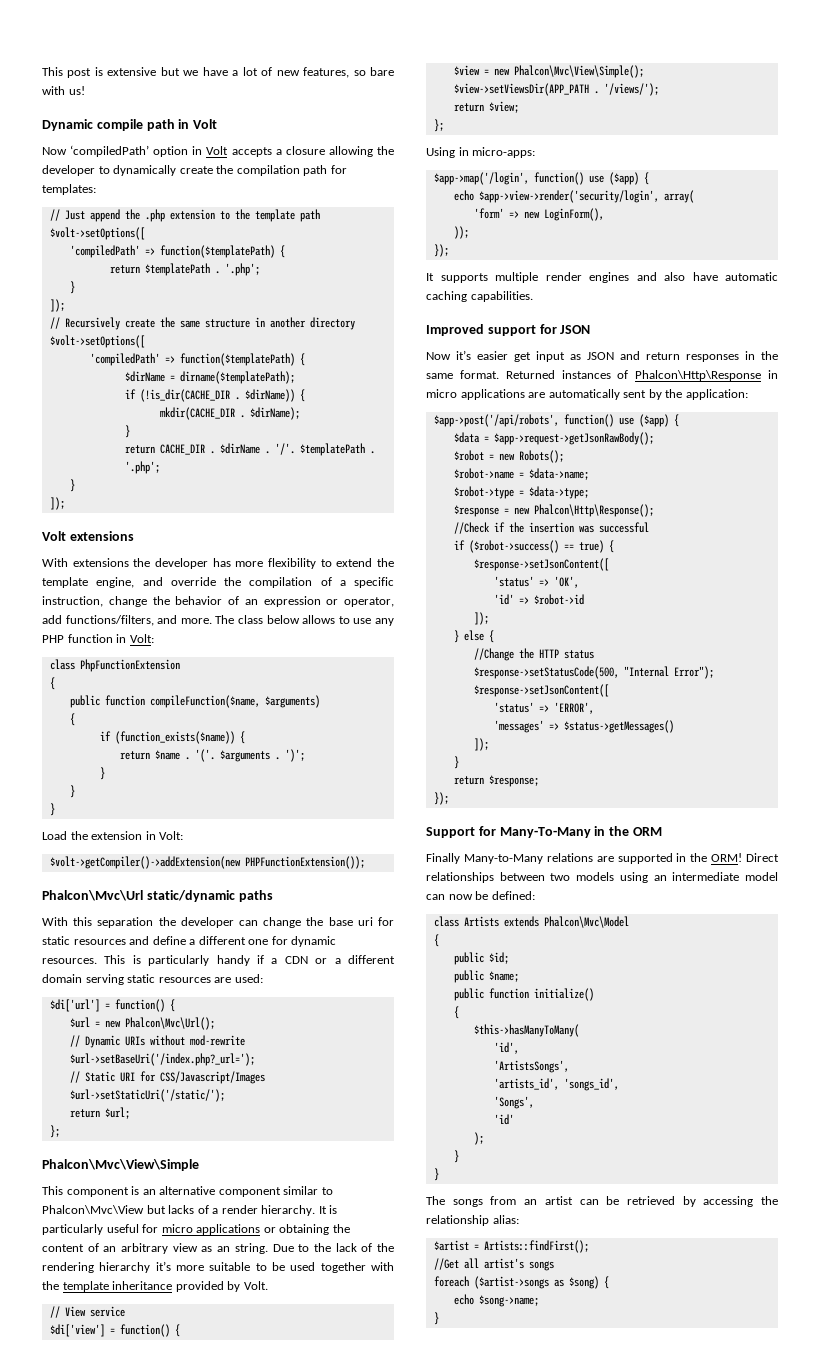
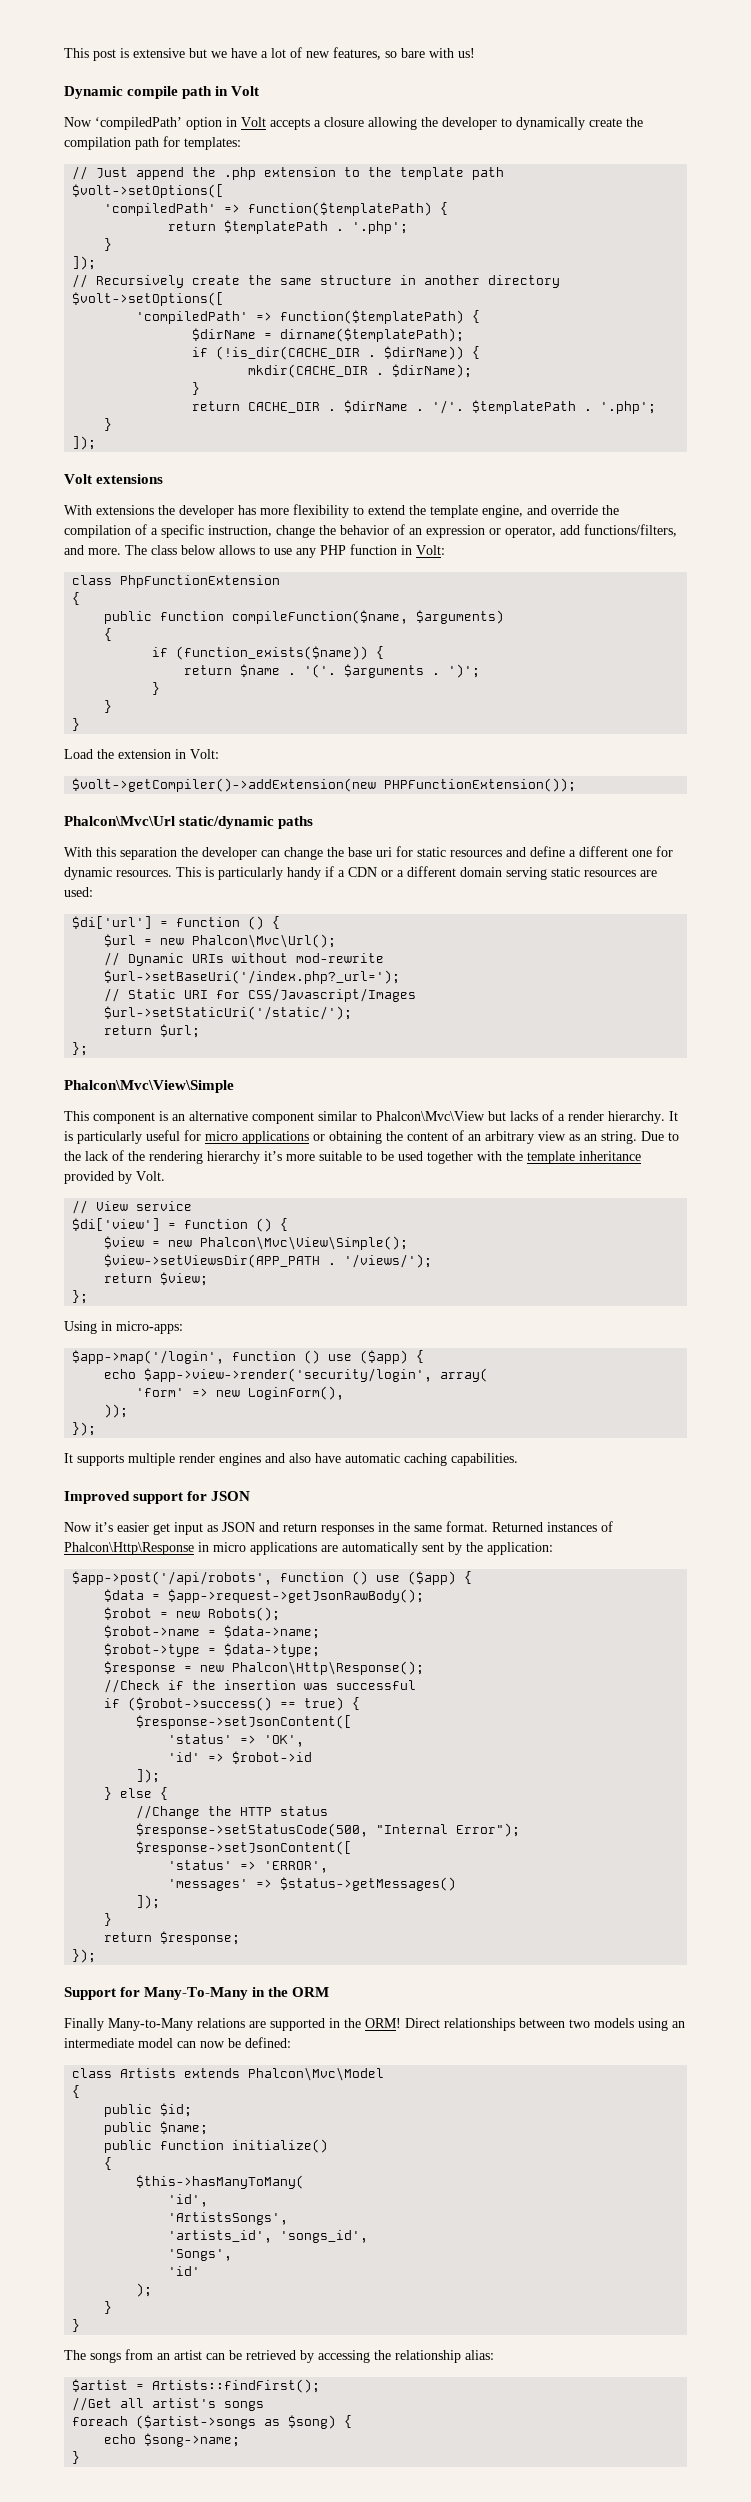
[114,999,165,1012] function() -> [176,916,265,930] function ()
[119,1324,170,1337] function() -> [184,1218,273,1232] function ()
[533,172,584,185] function() -> [232,1350,321,1364] function ()
[563,414,614,427] function() -> [280,1571,369,1585] function ()

